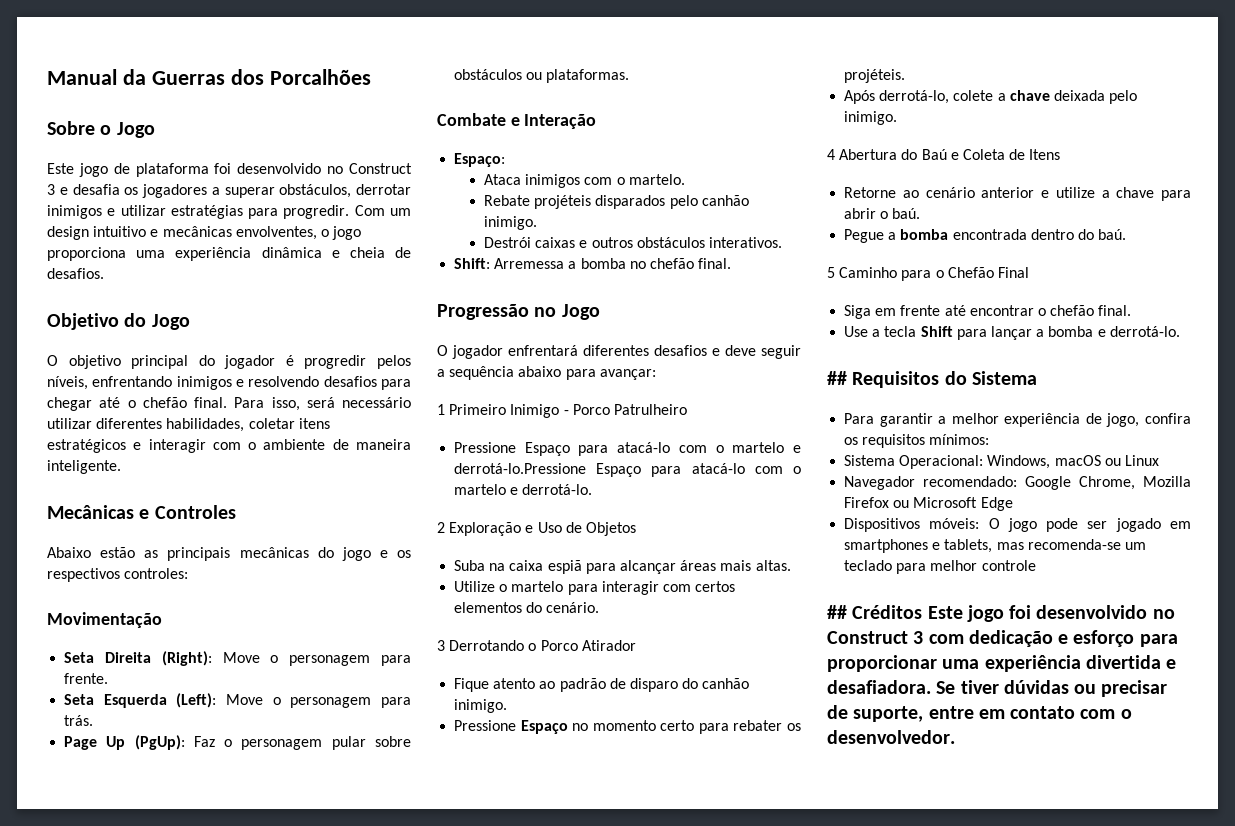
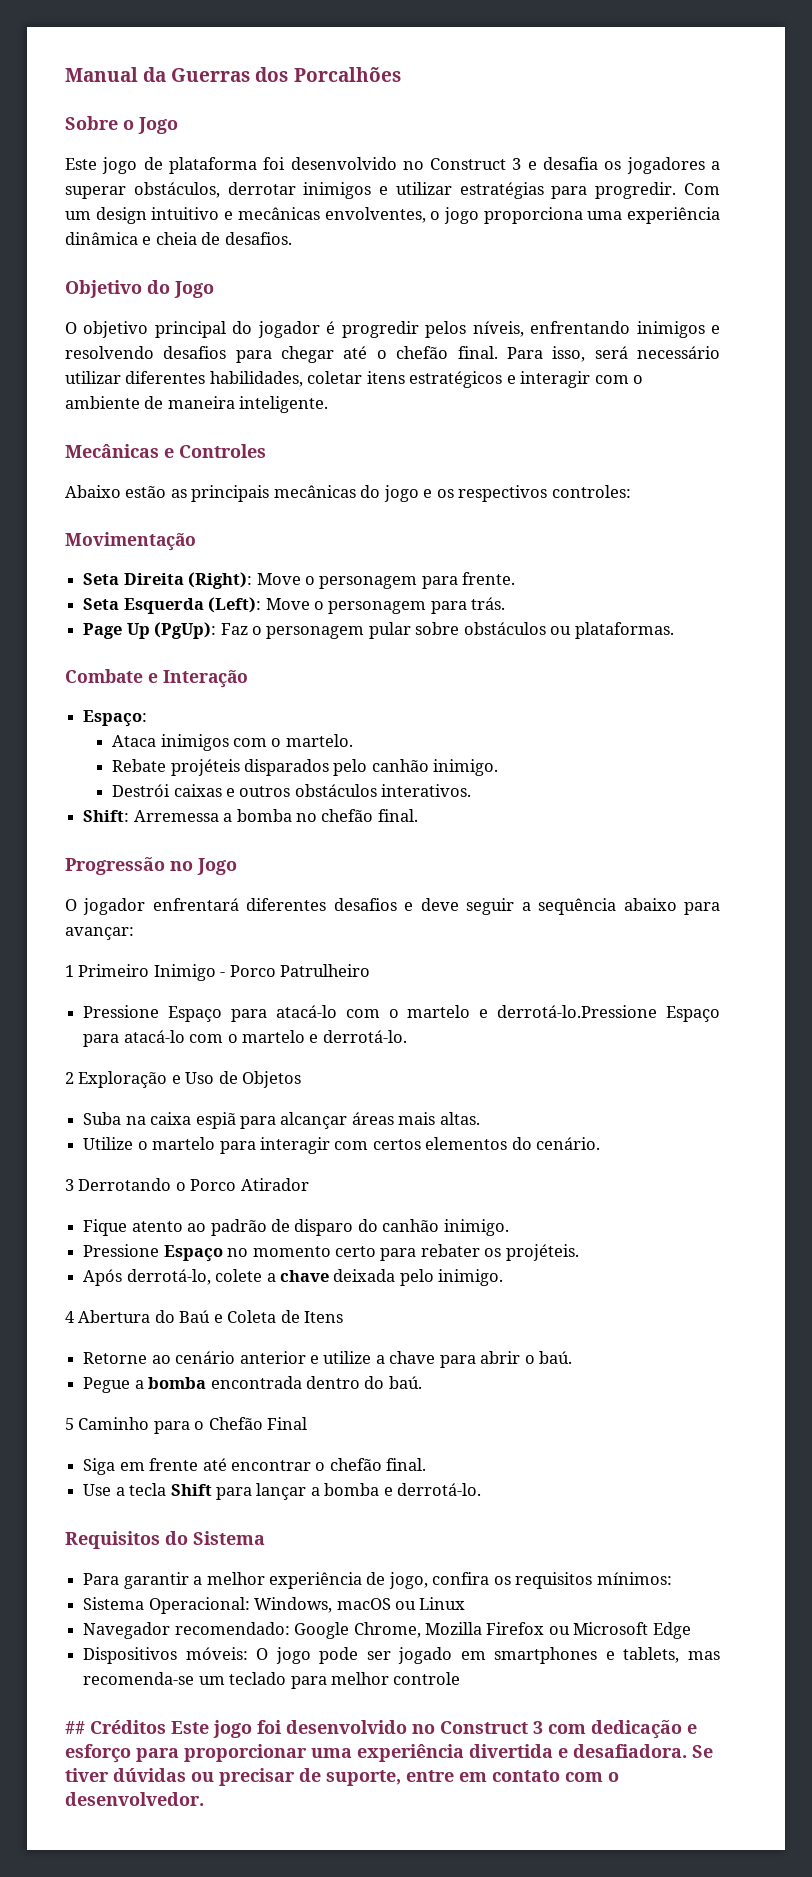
[827,371,847,385] ## -> (482, 1489) none

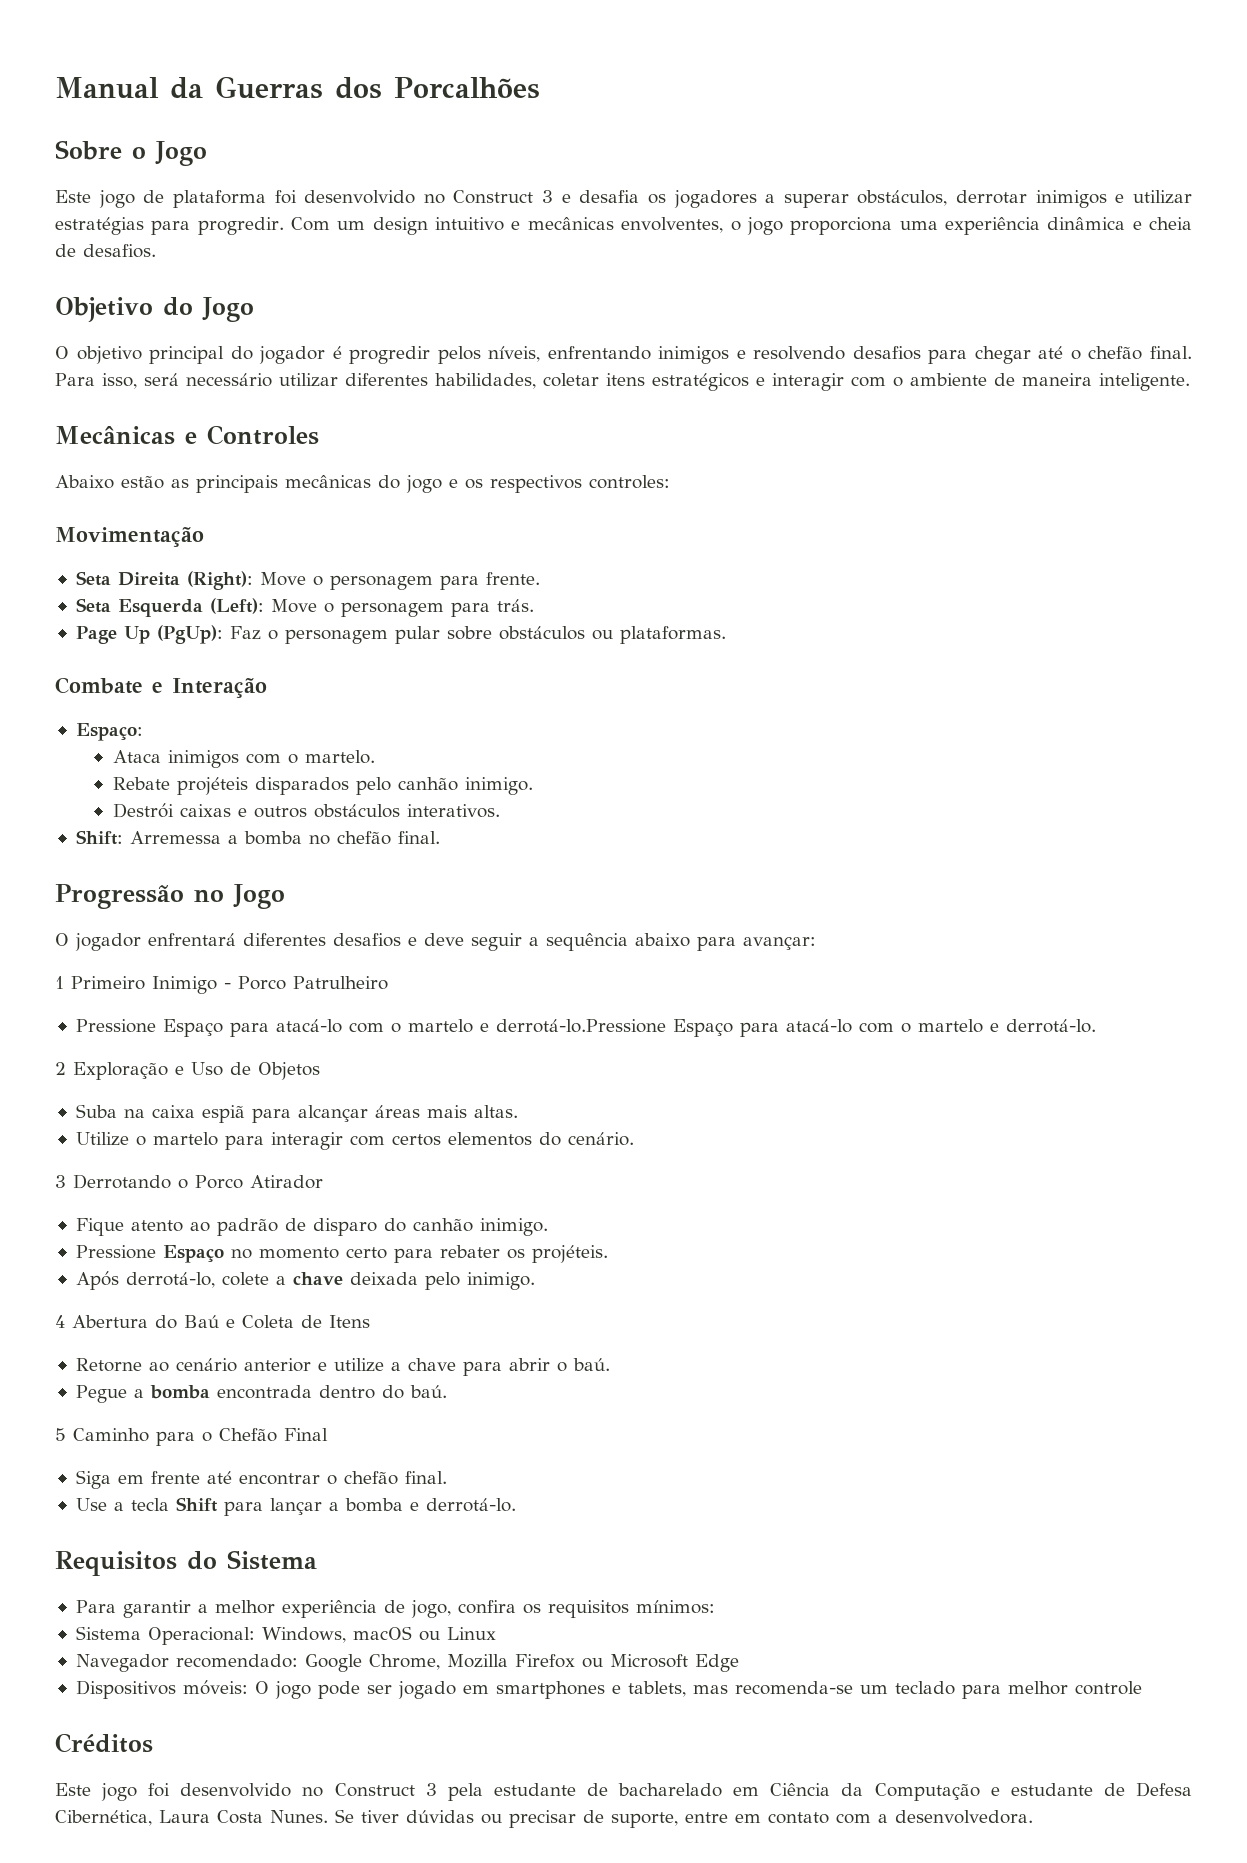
[65,1721,85,1734] ## -> (1142, 1688) none
(166, 1727) none -> (153, 1743) //
[548,1720,697,1739] [65,1744,687,1763] com dedicação e esforço para proporcionar uma experiência divertida e desafiadora. -> [447,1782,1192,1801] [55,1810,328,1826] pela estudante de bacharelado em Ciência da Computação e estudante de Defesa Cibernética, Laura Costa Nunes.
[608,1772,619,1782] [65,1792,204,1806] o desenvolvedor. -> [878,1810,1033,1824] a desenvolvedora.

